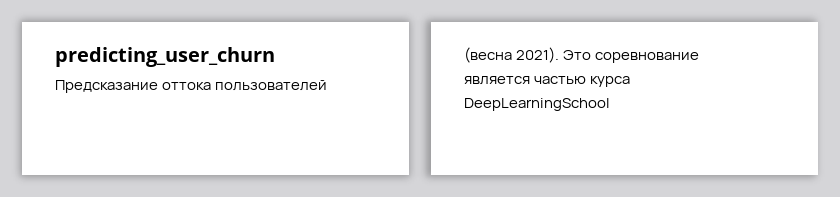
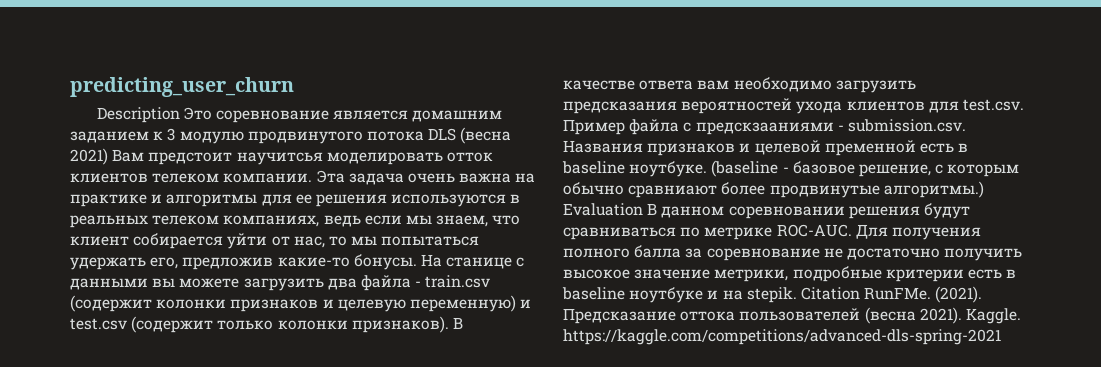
(275, 57) none -> [96,107,503,123] [70,127,512,144] [70,148,493,165] [70,170,536,185] [70,194,521,207] [70,215,521,228] [70,233,480,249] [70,254,525,270] [70,275,491,291] [70,295,532,312] [70,316,463,333] [563,77,916,93] [563,98,1024,114] [563,119,966,135] [563,140,969,156] [562,160,1020,177] [563,181,984,198] [563,203,970,219] [563,224,981,240] [563,245,1023,261] [563,266,1017,282] [562,286,983,303] Description Это соревнование является домашним заданием к 3 модулю продвинутого потока DLS (весна 2021) Вам предстоит научитсья моделировать отток клиентов телеком компании. Эта задача очень важна на практике и алгоритмы для ее решения используются в реальных телеком компаниях, ведь если мы знаем, что клиент собирается уйти от нас, то мы попытаться удержать его, предложив какие-то бонусы. На станице с данными вы можете загрузить два файла - train.csv (содержит колонки признаков и целевую переменную) и test.csv (содержит только колонки признаков). В качестве ответа вам необходимо загрузить предсказания вероятностей ухода клиентов для test.csv. Пример файла с предскзааниями - submission.csv. Названия признаков и целевой пременной есть в baseline ноутбуке. (baseline - базовое решение, с которым обычно сравниают более продвинутые алгоритмы.) Evaluation В данном соревновании решения будут сравниваться по метрике ROC-AUC. Для получения полного балла за соревнование не достаточно получить высокое значение метрики, подробные критерии есть в baseline ноутбуке и на stepik. Citation RunFMe. (2021).
[563,50,700,63] [464,76,631,87] [464,98,610,111] Это соревнование является частью курса DeepLearningSchool -> [965,308,1021,324] [563,329,1001,345] Kaggle. https://kaggle.com/competitions/advanced-dls-spring-2021

